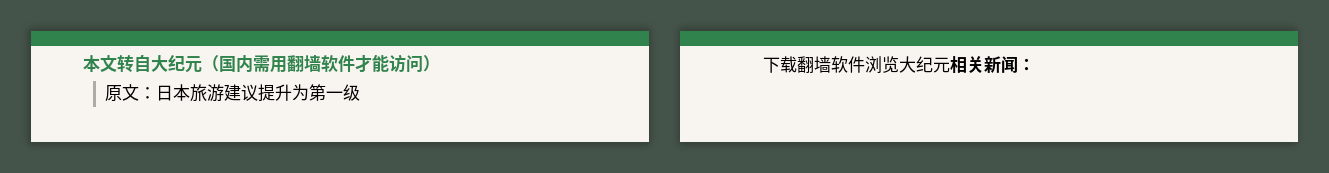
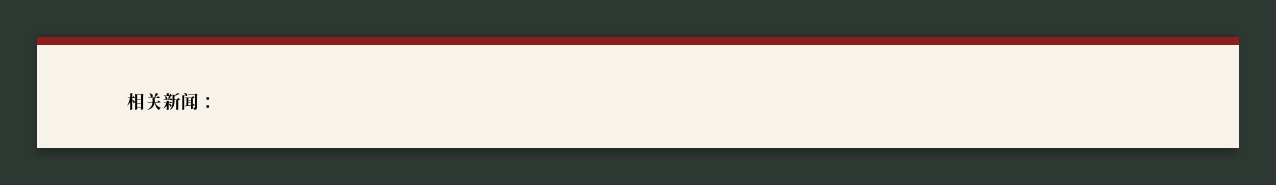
[83,54,440,73] [104,84,360,102] [762,56,950,73] 本文转自大纪元（国内需用翻墙软件才能访问） // 原文：日本旅游建议提升为第一级 // 下载翻墙软件浏览大纪元 -> (127, 101) none

